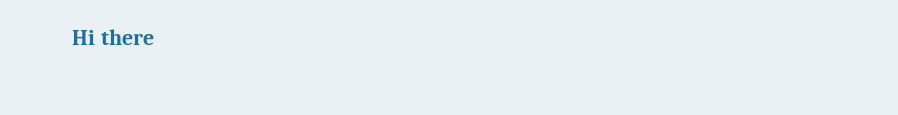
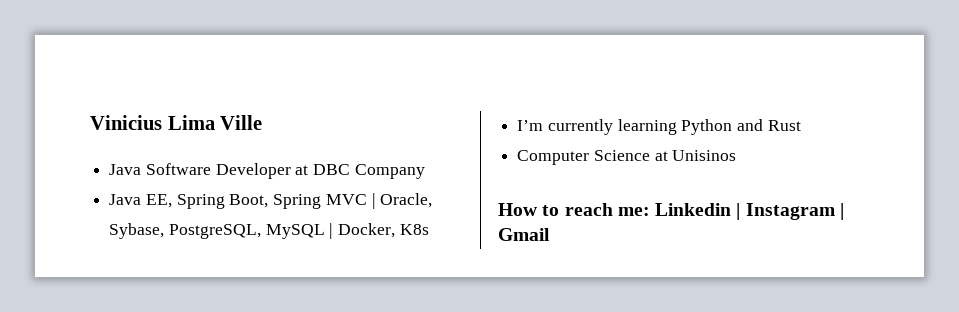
[72,29,154,45] Hi there -> [90,115,263,130] [109,163,425,179] [109,193,433,209] [109,223,429,239] [517,119,801,135] [517,150,737,165] [498,203,844,220] [498,228,550,241] Vinicius Lima Ville // Java Software Developer at DBC Company // Java EE, Spring Boot, Spring MVC | Oracle, Sybase, PostgreSQL, MySQL | Docker, K8s // I’m currently learning Python and Rust // Computer Science at Unisinos // How to reach me: Linkedin | Instagram | Gmail

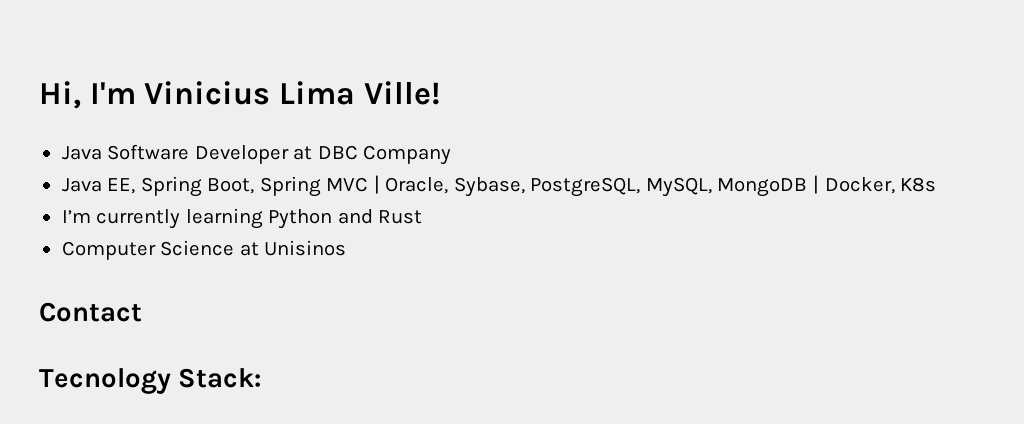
(90, 122) none -> [39,81,136,109] Hi, I'm
[220,115,263,130] Ville -> [363,81,440,105] Ville!
[265,224,325,239] MySQL -> [645,177,808,197] MySQL, MongoDB
[498,203,844,220] [498,228,550,241] How to reach me: Linkedin | Instagram | Gmail -> [39,302,142,322] [39,368,262,394] Contact // Tecnology Stack:

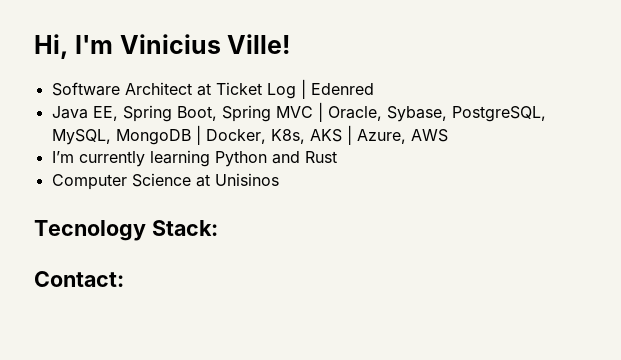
[278,81,355,105] Lima -> (221, 44) none
[61,144,452,165] Java Software Developer at DBC Company -> [51,79,374,99] Software Architect at Ticket Log | Edenred
[900,177,937,192] K8s -> [270,125,448,145] K8s, AKS | Azure, AWS
[39,302,142,322] // Contact -> (279, 179) none
(262, 378) none -> [34,271,124,287] // Contact:

